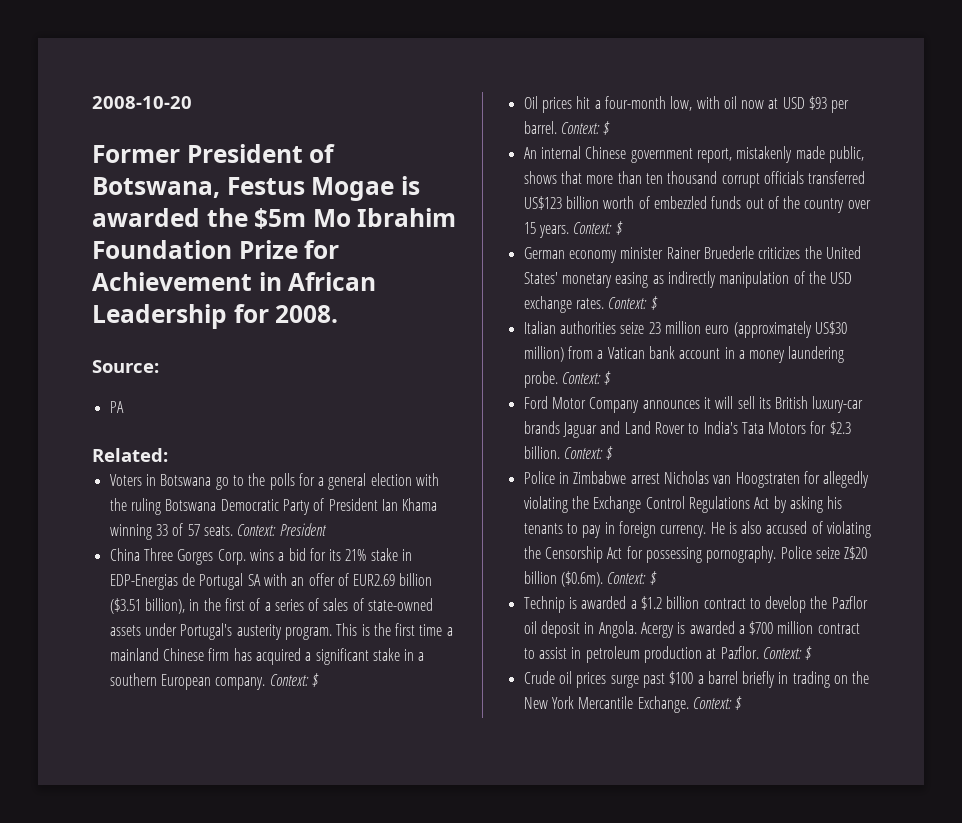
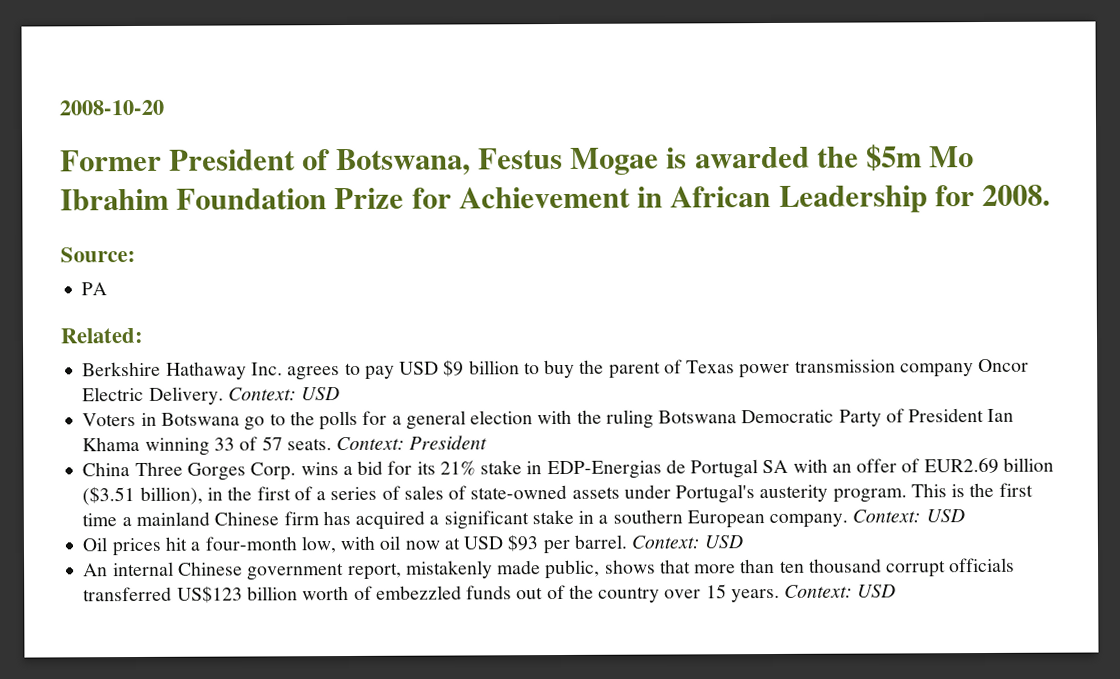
(168, 455) none -> [82,358,1030,381] [82,386,341,405] // Berkshire Hathaway Inc. agrees to pay USD $9 billion to buy the parent of Texas power transmission company Oncor Electric Delivery. Context: USD
[311,673,319,687] $ -> [925,509,965,523] USD
[603,121,611,135] $ -> [704,535,744,549] USD
[615,221,623,235] [523,246,861,263] [523,271,853,288] [523,296,658,313] [523,321,847,338] [523,346,845,363] [523,371,612,388] [523,396,864,413] [523,421,851,438] [523,446,614,460] [523,471,870,488] [523,496,843,513] [523,521,872,538] [523,546,868,563] [523,571,657,587] [523,596,868,613] [523,621,860,638] [523,646,813,663] [523,671,870,688] [523,696,743,713] $ // German economy minister Rainer Bruederle criticizes the United States' monetary easing as indirectly manipulation of the USD exchange rates. Context: $ // Italian authorities seize 23 million euro (approximately US$30 million) from a Vatican bank account in a money laundering probe. Context: $ // Ford Motor Company announces it will sell its British luxury-car brands Jaguar and Land Rover to India's Tata Motors for $2.3 billion. Context: $ // Police in Zimbabwe arrest Nicholas van Hoogstraten for allegedly violating the Exchange Control Regulations Act by asking his tenants to pay in foreign currency. He is also accused of violating the Censorship Act for possessing pornography. Police seize Z$20 billion ($0.6m). Context: $ // Technip is awarded a $1.2 billion contract to develop the Pazflor oil deposit in Angola. Acergy is awarded a $700 million contract to assist in petroleum production at Pazflor. Context: $ // Crude oil prices surge past $100 a barrel briefly in trading on the New York Mercantile Exchange. Context: $ -> [857,584,897,598] USD

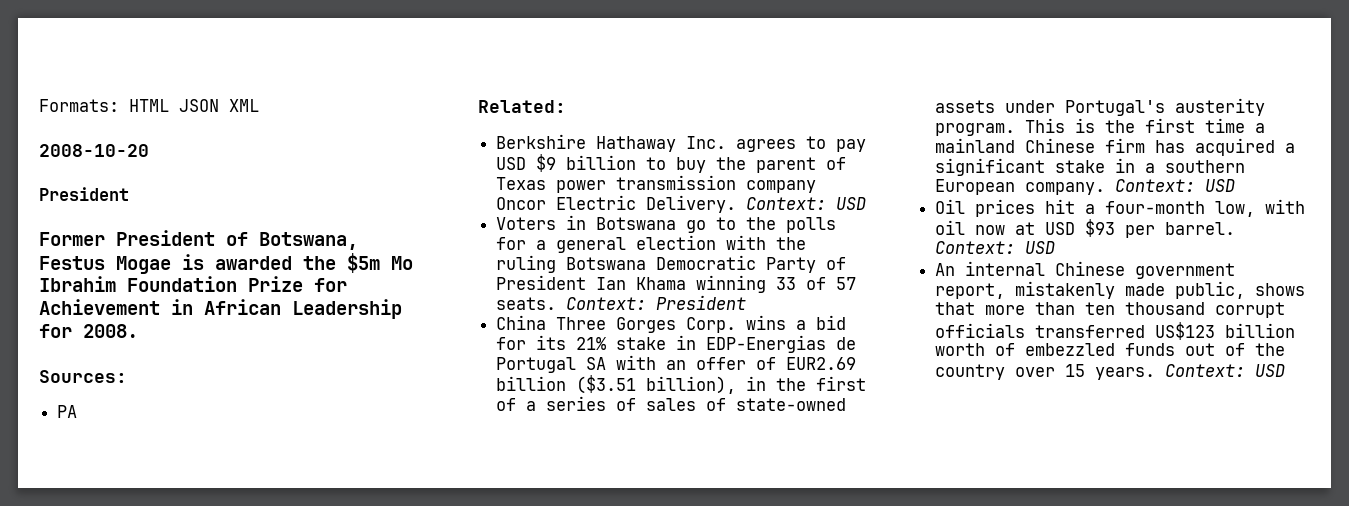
(59, 107) none -> [39,99,259,112] Formats: HTML JSON XML //
(164, 107) none -> [39,187,129,201] // President
[60,246,136,263] Source: -> [39,370,127,383] Sources:

